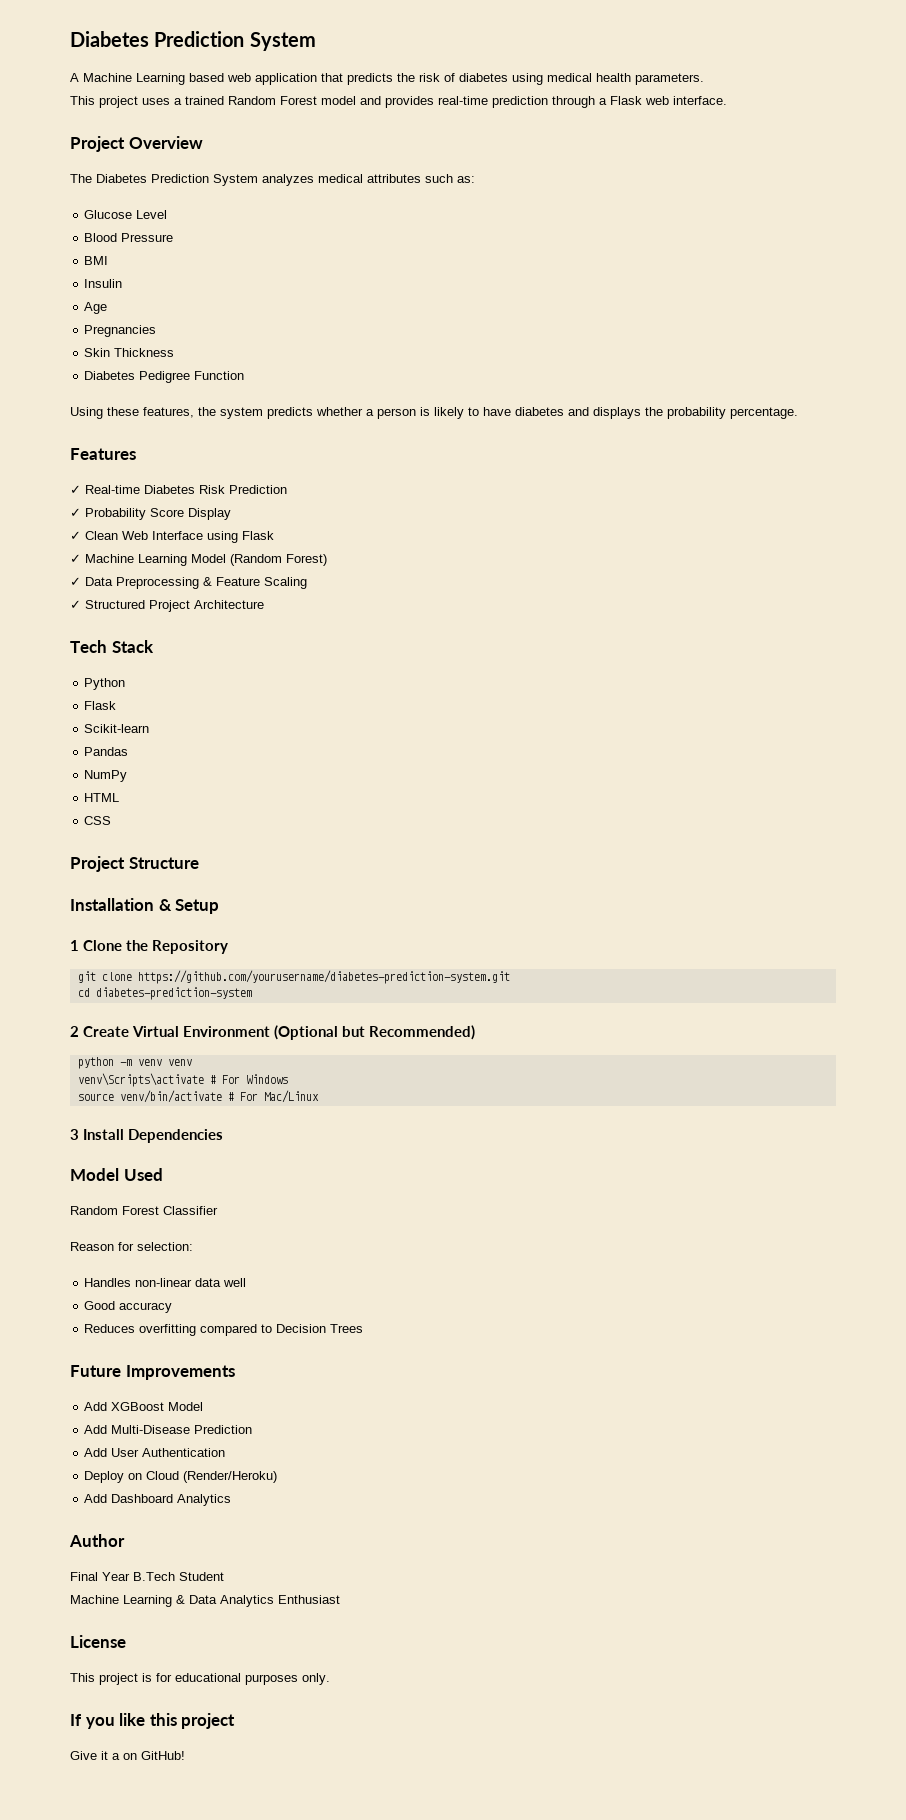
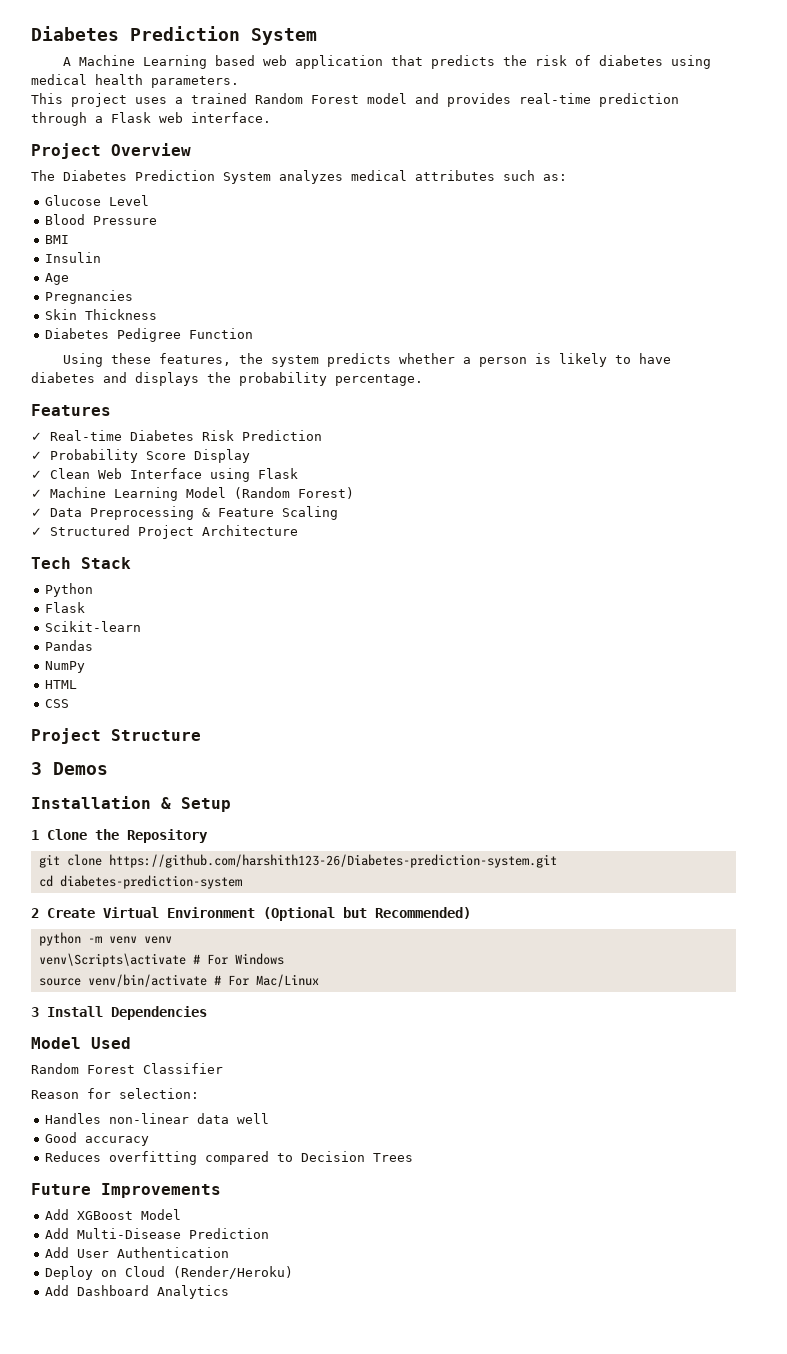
(199, 863) none -> [31,762,108,775] // 3 Demos
[137,970,510,984] https://github.com/yourusername/diabetes-prediction-system.git -> [108,854,557,868] https://github.com/harshith123-26/Diabetes-prediction-system.git
[69,1534,125,1547] [70,1572,224,1581] [70,1595,340,1607] [70,1635,126,1648] [70,1673,330,1685] [70,1713,236,1729] [70,1751,185,1760] // Author // Final Year B.Tech Student // Machine Learning & Data Analytics Enthusiast // License // This project is for educational purposes only. // If you like this project // Give it a on GitHub! -> (229, 1292) none

